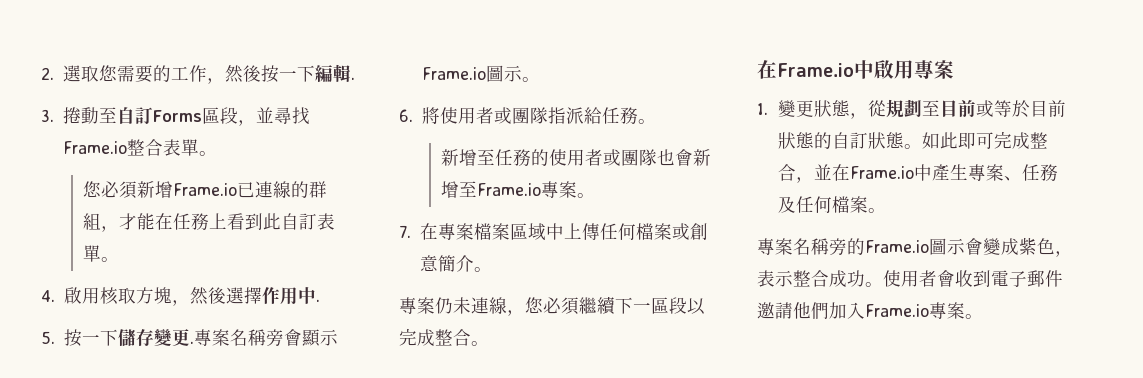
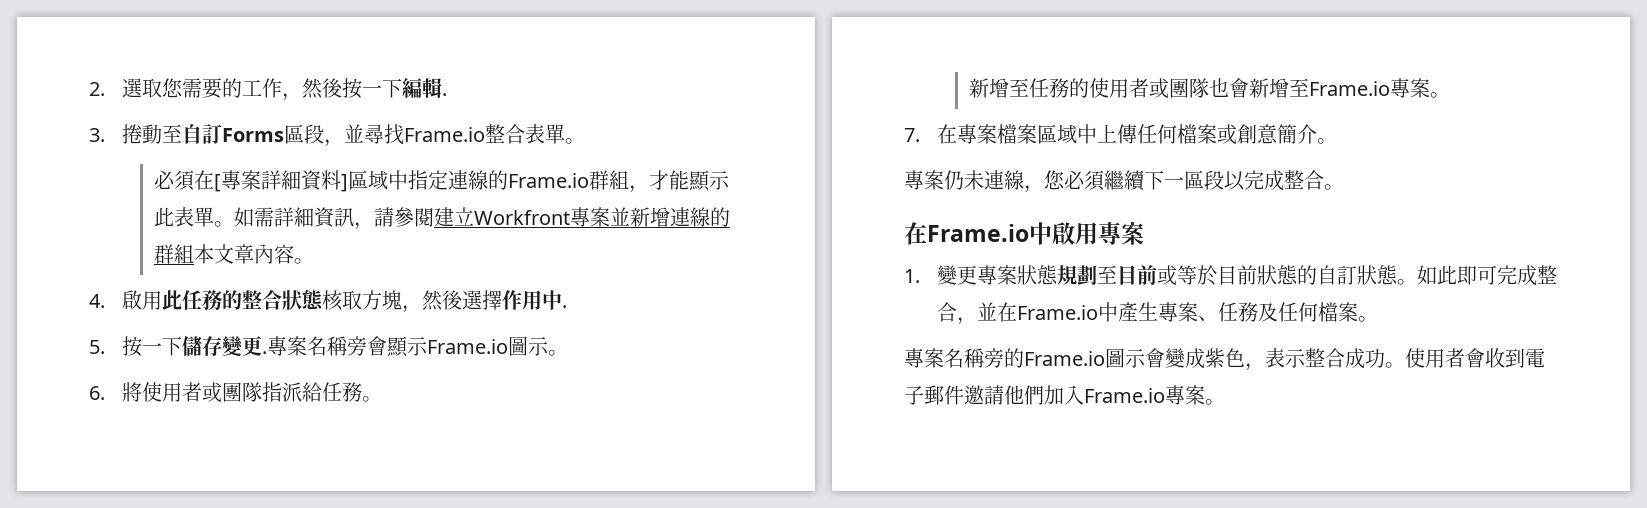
[82,181,327,199] [82,213,335,232] [82,245,101,262] 您必須新增Frame.io已連線的群組，才能在任務上看到此自訂表單 -> [154,170,731,193] [154,207,731,230] [154,244,295,264] 必須在[專案詳細資料]區域中指定連線的Frame.io群組，才能顯示此表單。如需詳細資訊，請參閱建立Workfront專案並新增連線的群組本文章內容
(100, 295) none -> [161,290,324,310] 此任務的整合狀態
[813,100,886,119] 狀態，從 -> [976,265,1058,285] 專案狀態

